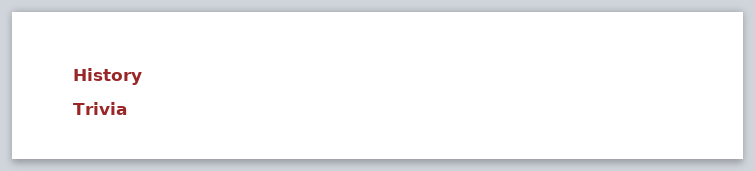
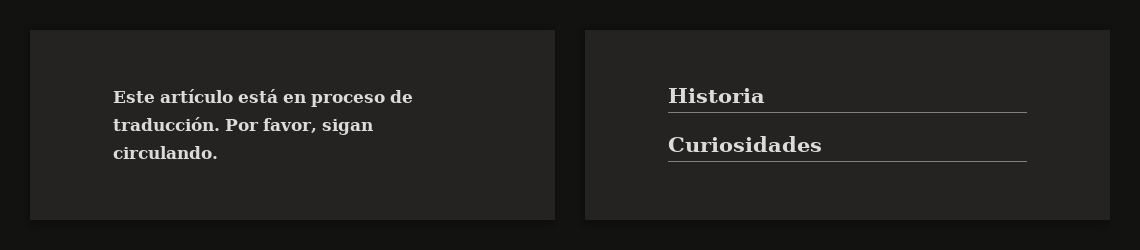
[73,68,142,85] [73,102,127,115] History // Trivia -> [113,89,413,107] [113,117,373,135] [113,146,218,159] [668,88,765,103] [668,136,822,152] Este artículo está en proceso de traducción. Por favor, sigan circulando. // Historia // Curiosidades

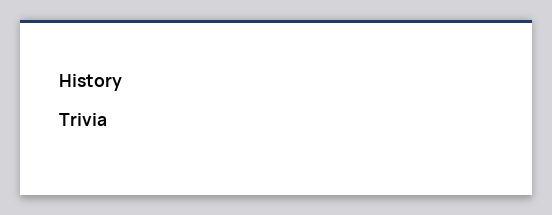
[113,89,413,107] [113,117,373,135] [113,146,218,159] [668,88,765,103] [668,136,822,152] Este artículo está en proceso de traducción. Por favor, sigan circulando. // Historia // Curiosidades -> [59,74,122,91] [59,113,107,126] History // Trivia

